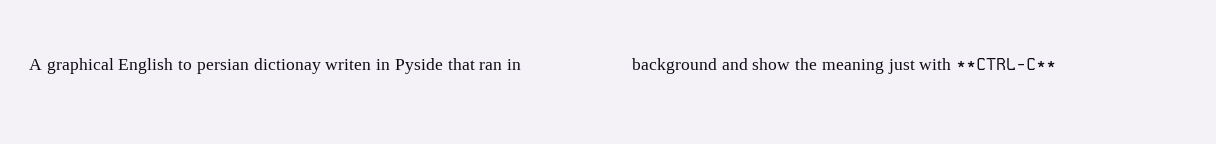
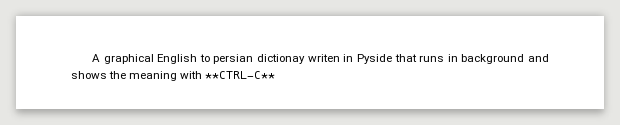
[479,62,503,70] ran -> [419,55,445,62] runs
[752,58,791,70] show -> [71,71,107,79] shows
[887,59,915,74] just -> (178, 76) none

